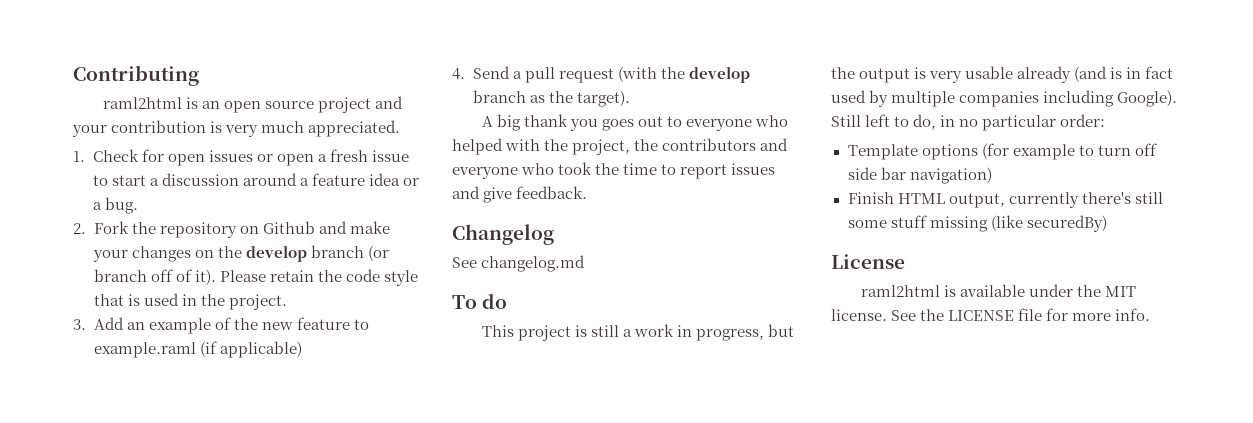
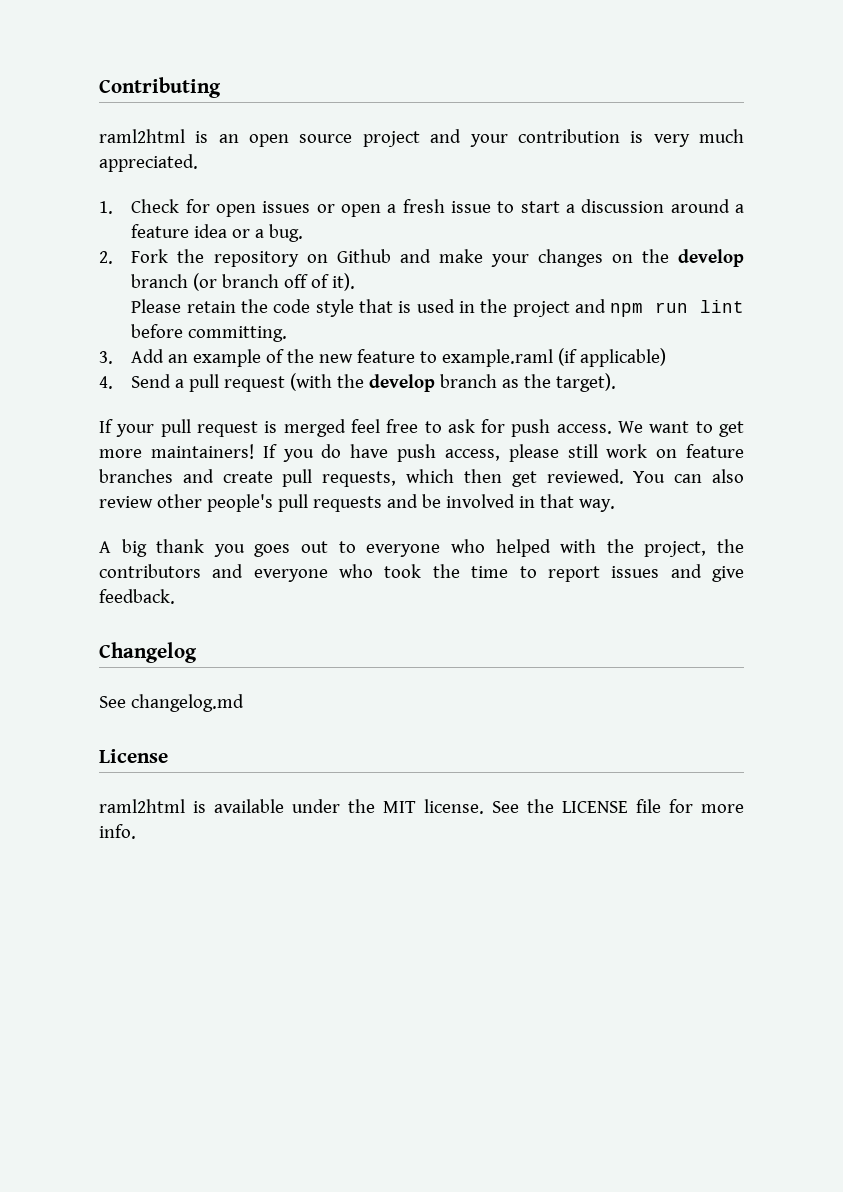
(216, 277) none -> (356, 282) //
[228,294,287,310] project. -> [512,299,745,317] [131,324,288,342] project and npm run lint before committing.
(630, 98) none -> [99,419,744,437] [99,444,744,462] [99,469,745,487] [99,494,615,512] // If your pull request is merged feel free to ask for push access. We want to get more maintainers! If you do have push access, please still work on feature branches and create pull requests, which then get reviewed. You can also review other people's pull requests and be involved in that way.
[452,293,508,309] [481,324,795,341] [831,66,1174,83] [831,90,1178,107] [831,114,1106,131] [847,143,1157,160] [847,167,992,184] [847,192,1163,208] [847,215,1107,232] // To do // This project is still a work in progress, but the output is very usable already (and is in fact used by multiple companies including Google). Still left to do, in no particular order: // Template options (for example to turn off side bar navigation) // Finish HTML output, currently there's still some stuff missing (like securedBy) -> (244, 703) none

